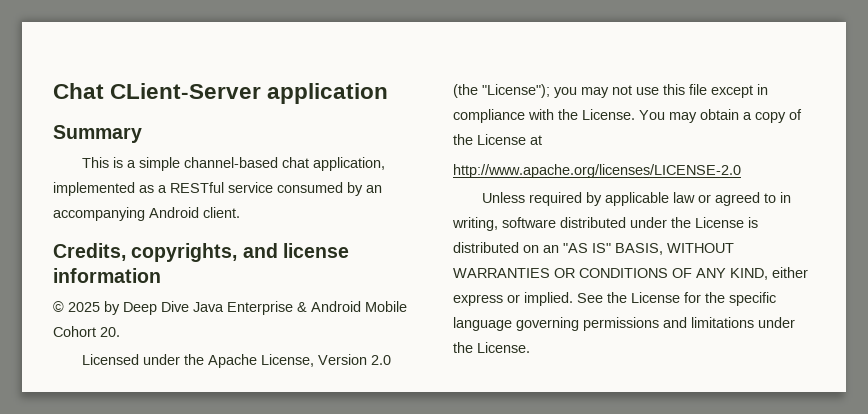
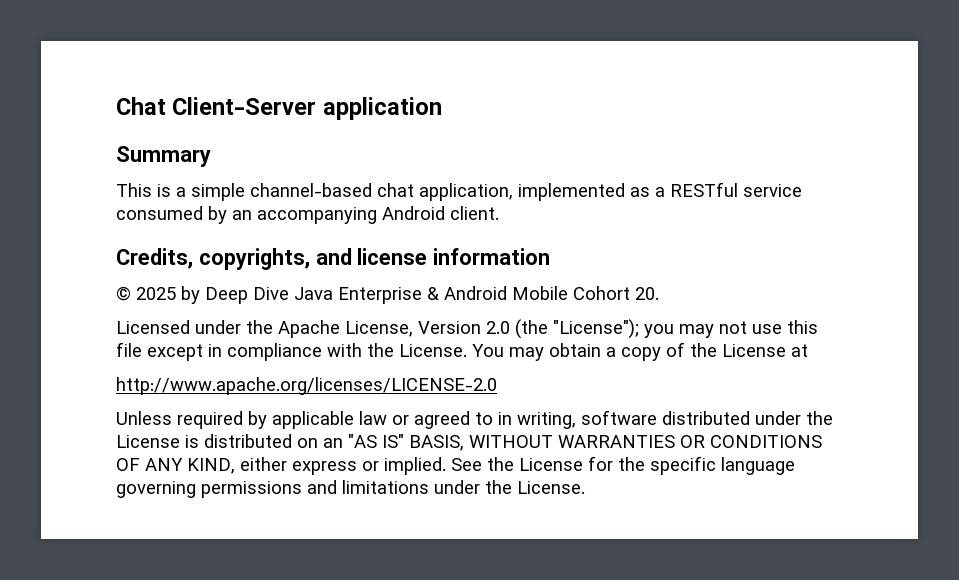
[110,83,262,99] CLient-Server -> [172,97,317,115] Client-Server

